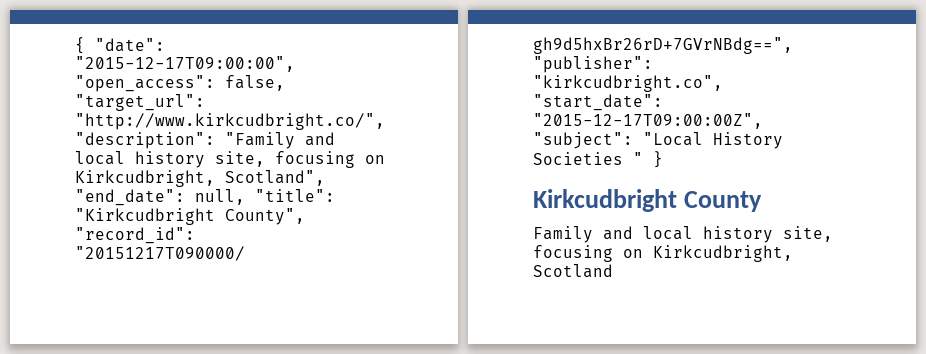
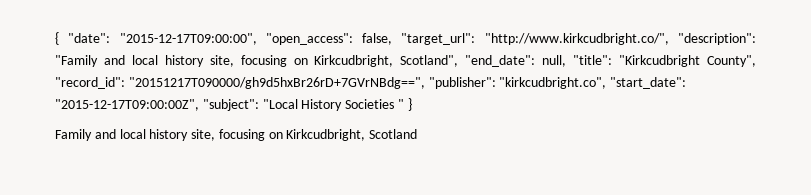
[533,189,763,212] // Kirkcudbright County -> (412, 104) none

